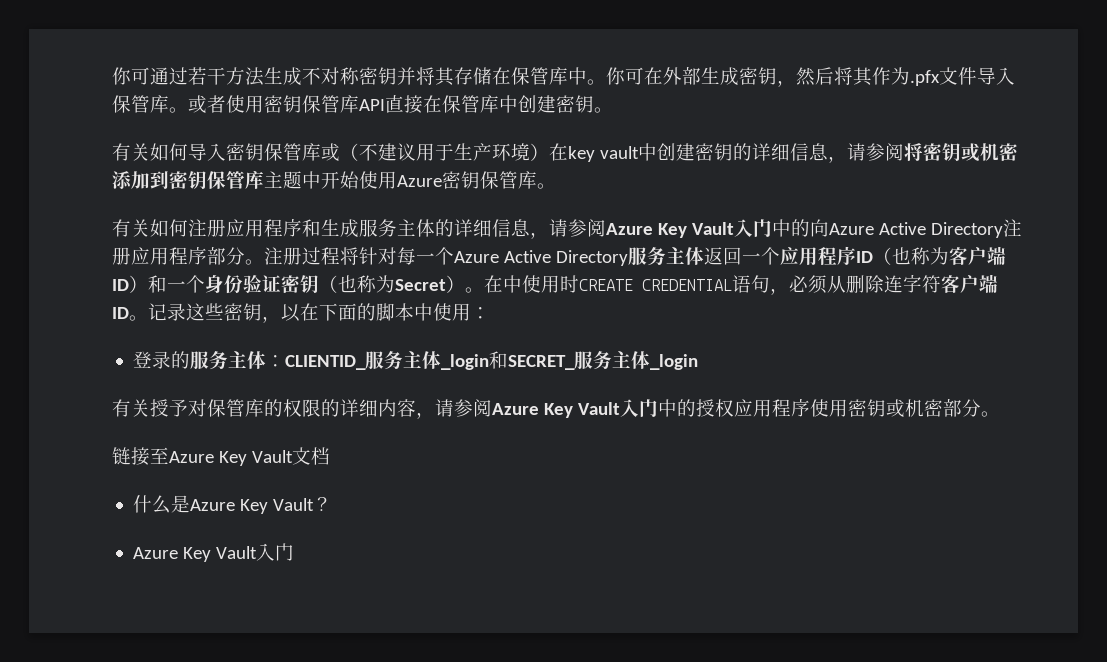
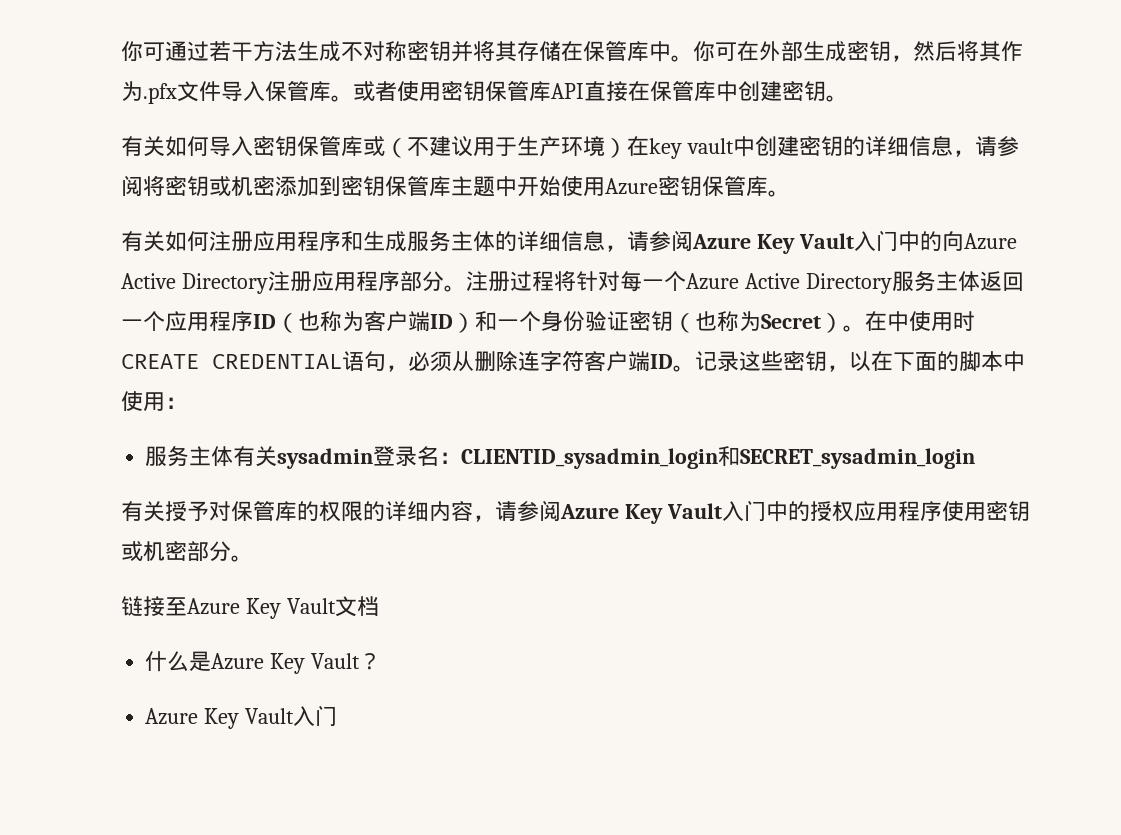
[132,351,698,370] 登录的服务主体：CLIENTID_服务主体_login和SECRET_服务主体_login -> [145,446,976,469] 服务主体有关sysadmin登录名：CLIENTID_sysadmin_login和SECRET_sysadmin_login

